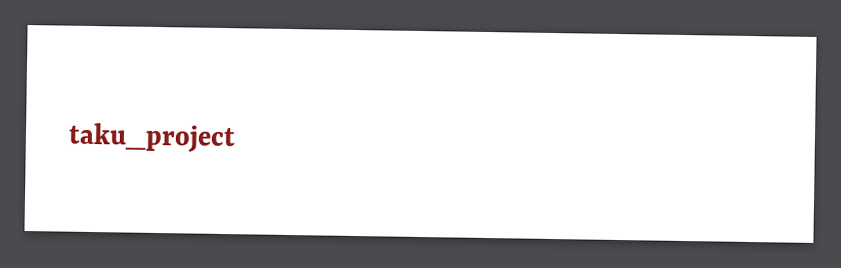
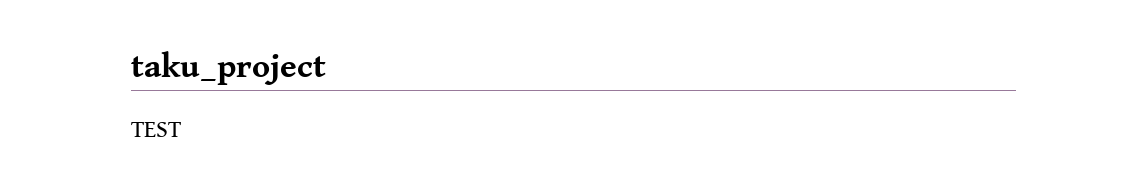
(236, 138) none -> [131,122,181,137] // TEST

